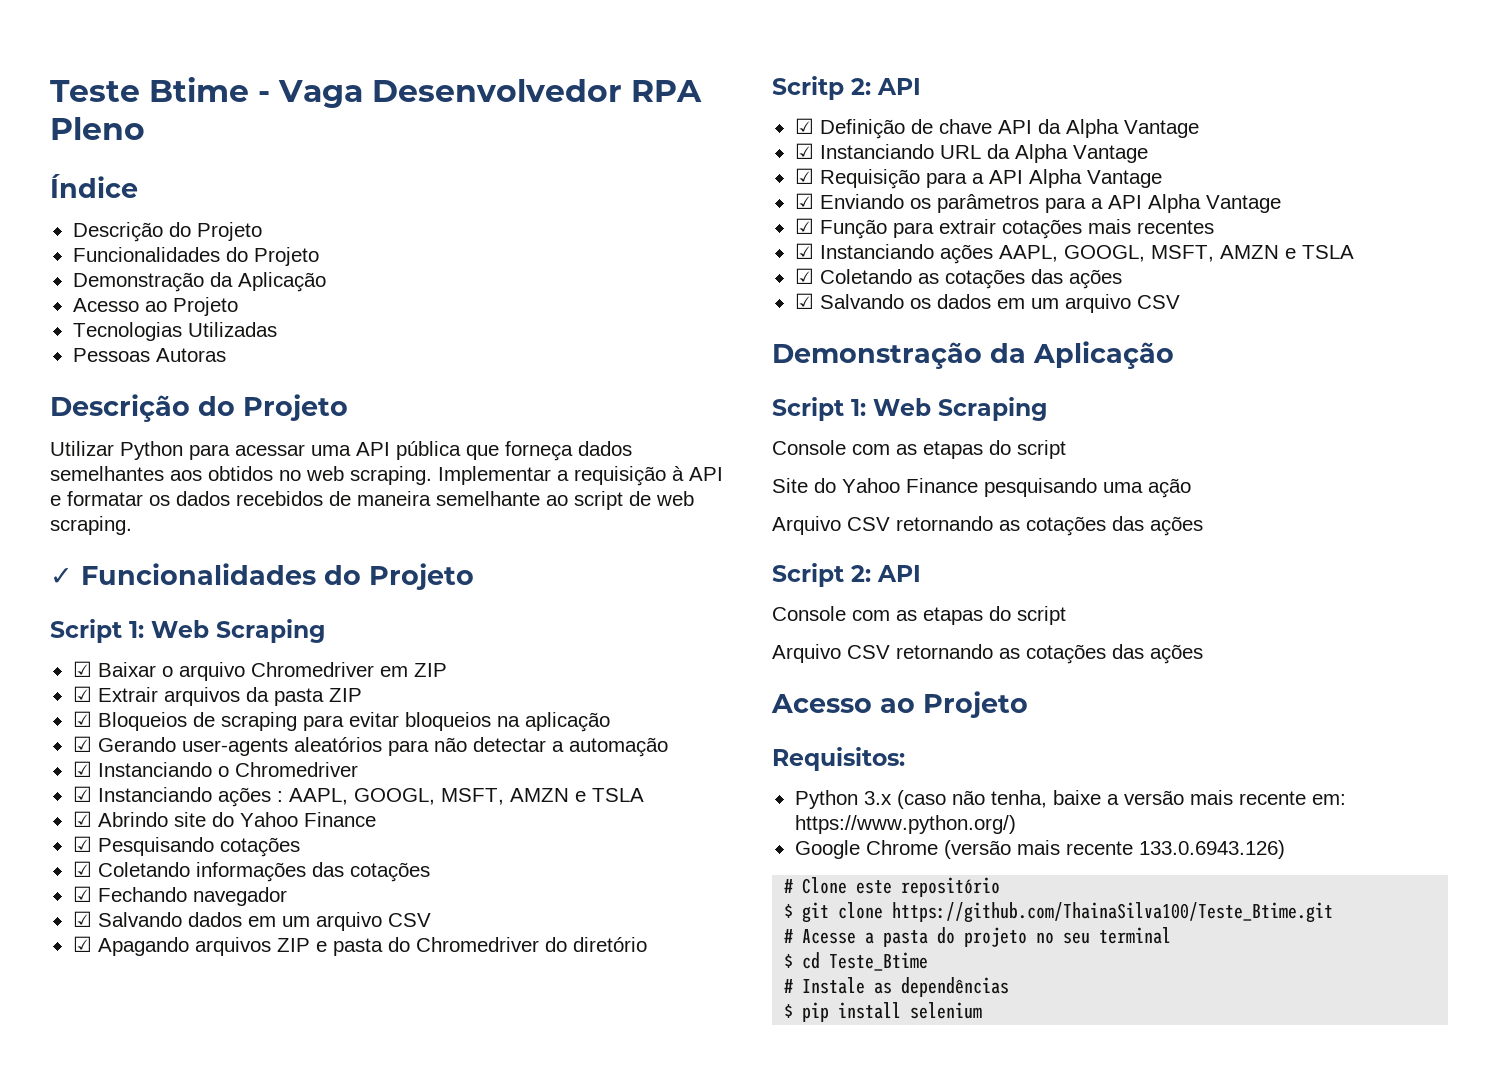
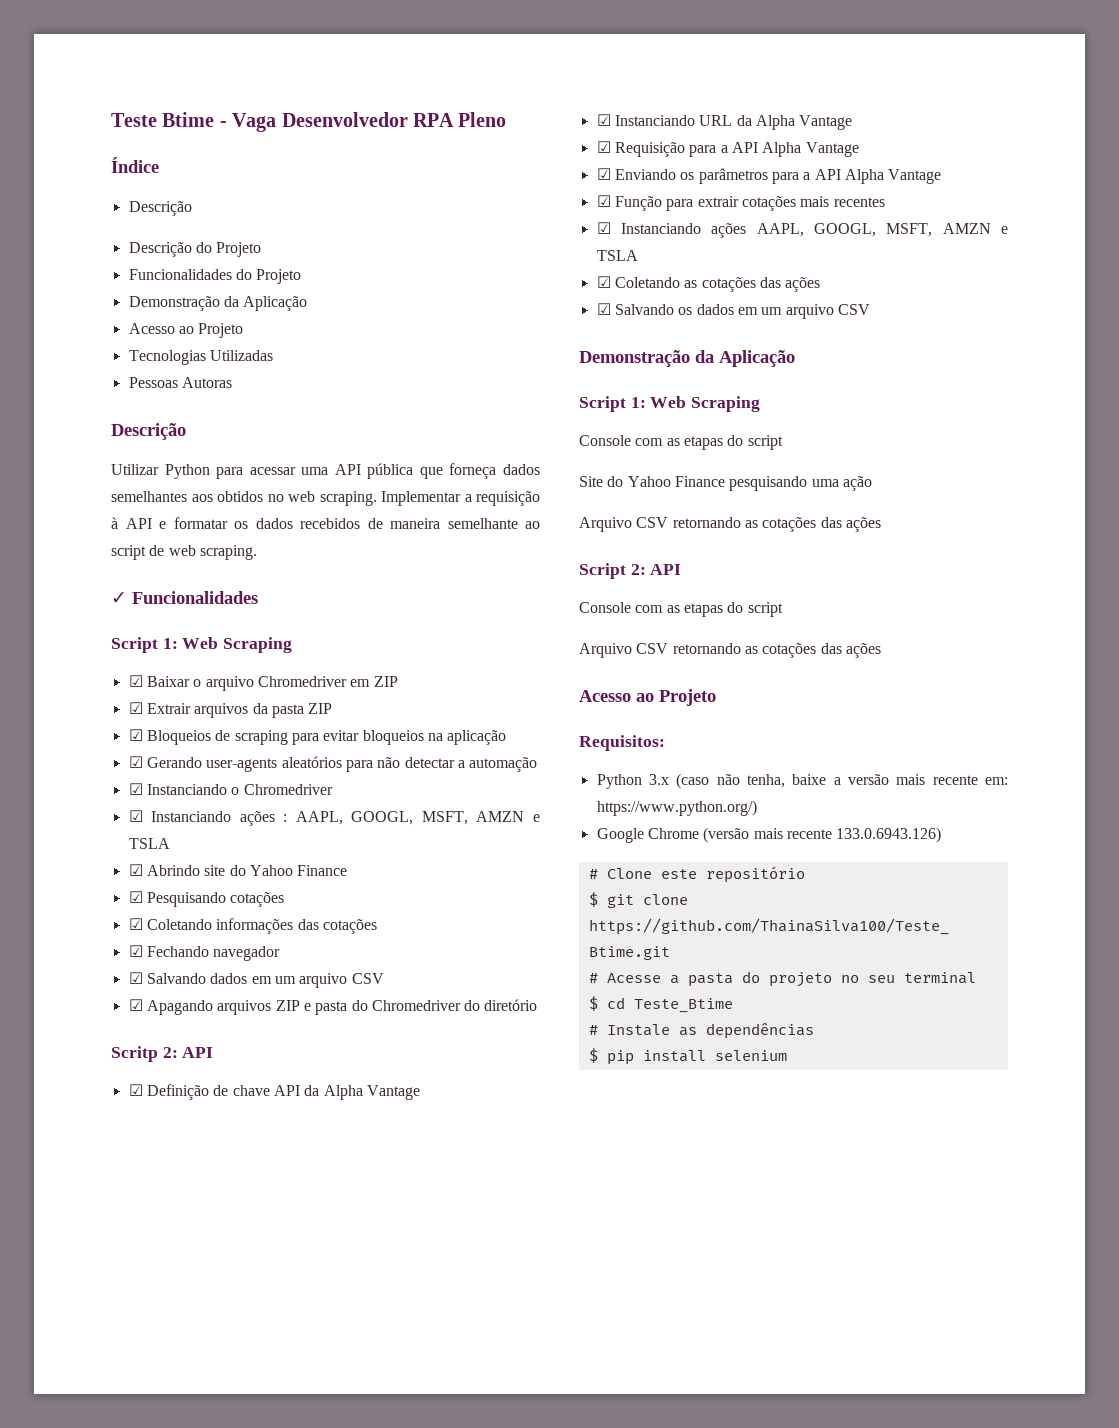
(163, 232) none -> [128,242,192,257] // Descrição
[198,394,348,421] do Projeto -> (186, 431) none
[324,563,474,590] do Projeto -> (258, 597) none

